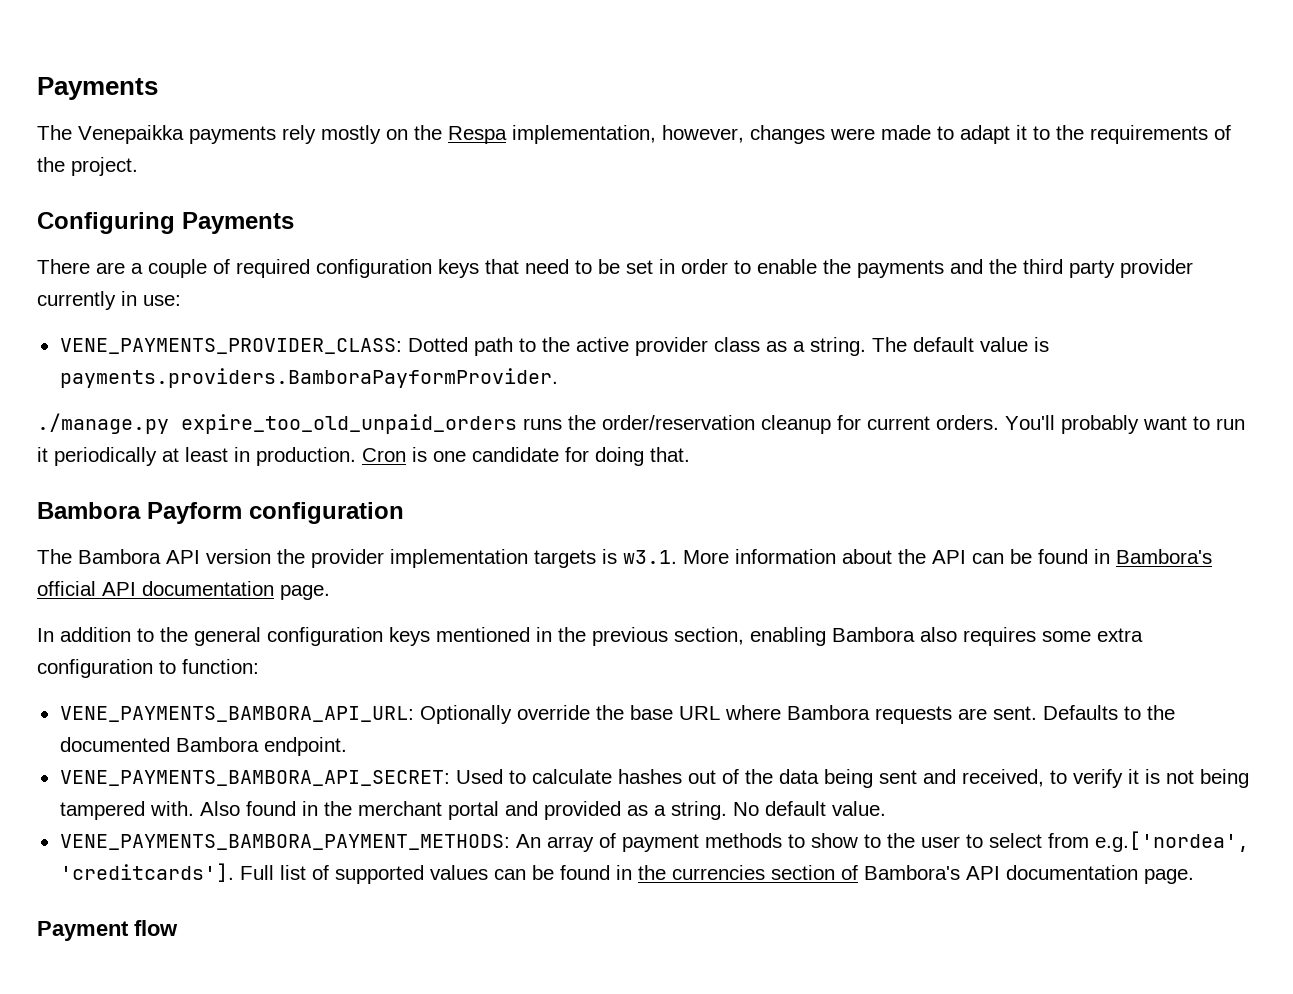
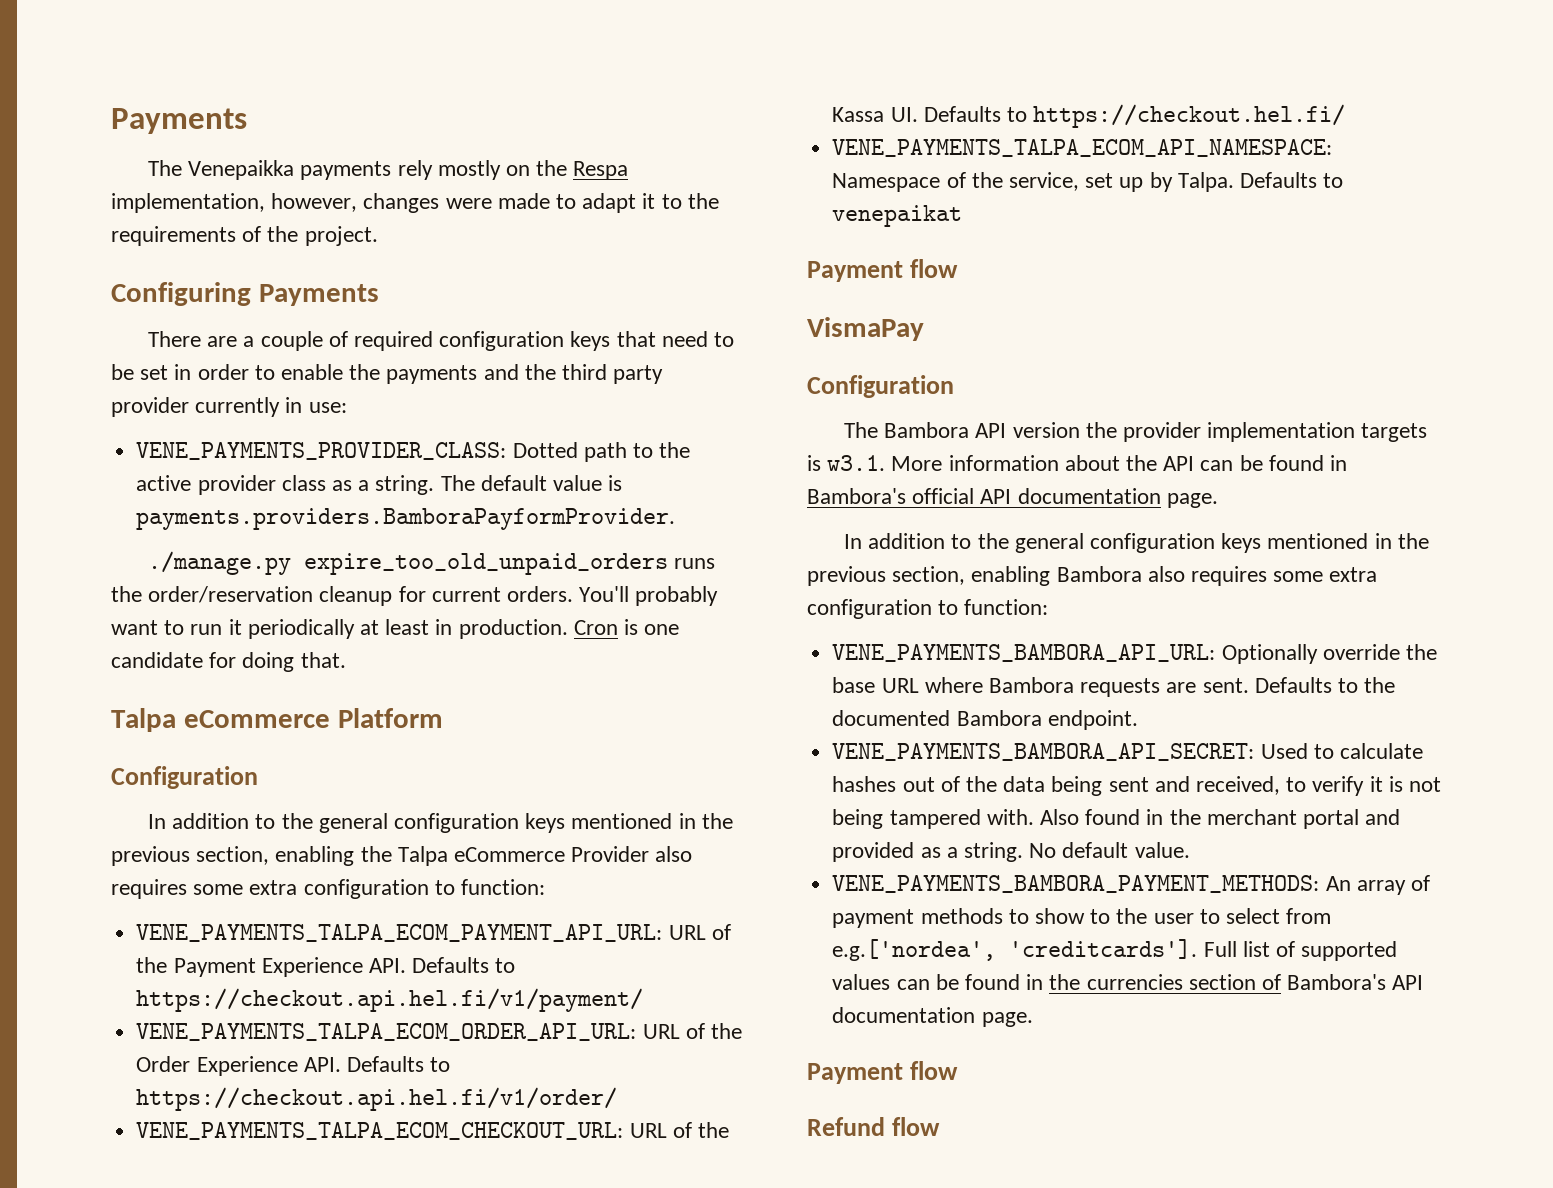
[37,502,404,524] Bambora Payform configuration -> [111,708,443,732] [111,766,258,789] [148,813,733,833] [111,846,693,866] [111,879,546,899] [136,924,731,942] [136,957,516,977] [136,988,644,1012] [136,1023,742,1041] [136,1056,451,1076] [136,1087,618,1111] [136,1122,729,1140] [832,104,1346,128] [832,139,1333,157] [832,172,1344,192] [832,205,963,227] [807,259,959,282] [807,317,924,341] [807,375,954,398] Talpa eCommerce Platform // Configuration // In addition to the general configuration keys mentioned in the previous section, enabling the Talpa eCommerce Provider also requires some extra configuration to function: // VENE_PAYMENTS_TALPA_ECOM_PAYMENT_API_URL: URL of the Payment Experience API. Defaults to https://checkout.api.hel.fi/v1/payment/ // VENE_PAYMENTS_TALPA_ECOM_ORDER_API_URL: URL of the Order Experience API. Defaults to https://checkout.api.hel.fi/v1/order/ // VENE_PAYMENTS_TALPA_ECOM_CHECKOUT_URL: URL of the Kassa UI. Defaults to https://checkout.hel.fi/ // VENE_PAYMENTS_TALPA_ECOM_API_NAMESPACE: Namespace of the service, set up by Talpa. Defaults to venepaikat // Payment flow // VismaPay // Configuration
(178, 928) none -> [807,1117,941,1136] // Refund flow

